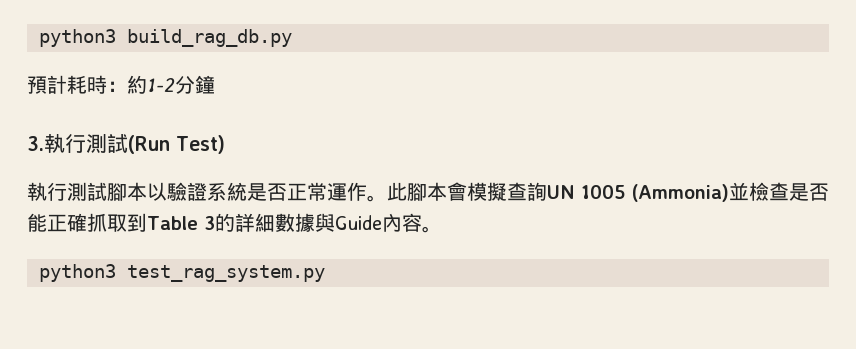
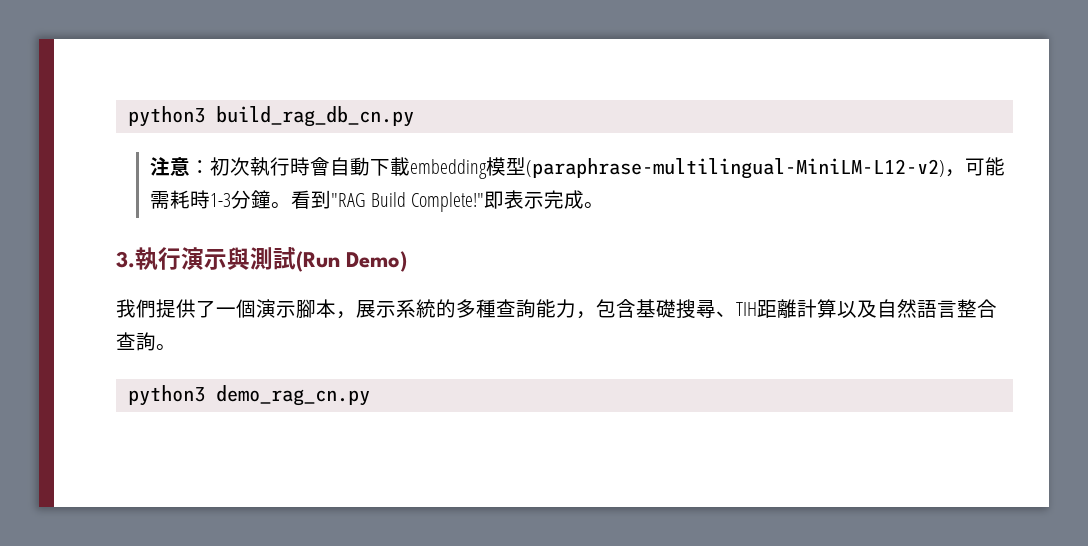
[39,29,292,47] [27,75,215,94] python3 build_rag_db.py // 預計耗時：約1-2分鐘 -> [127,106,414,127] [149,157,1005,179] [149,190,605,212] python3 build_rag_db_cn.py // 注意：初次執行時會自動下載embedding模型(paraphrase-multilingual-MiniLM-L12-v2)，可能需耗時1-3分鐘。看到"RAG Build Complete!"即表示完成。
(86, 143) none -> [181,247,250,270] 演示與
[176,135,225,154] [27,182,829,202] [27,213,422,232] Test) // 執行測試腳本以驗證系統是否正常運作。此腳本會模擬查詢UN 1005 (Ammonia)並檢查是否能正確抓取到Table 3的詳細數據與Guide內容 -> [346,251,408,272] [116,299,997,319] [116,332,156,351] Demo) // 我們提供了一個演示腳本，展示系統的多種查詢能力，包含基礎搜尋、TIH距離計算以及自然語言整合查詢
[127,265,325,282] test_rag_system.py -> [215,385,370,406] demo_rag_cn.py

